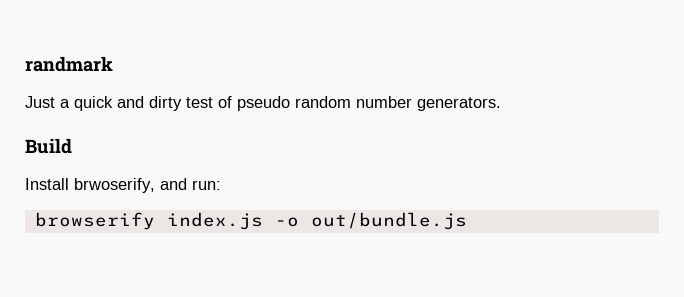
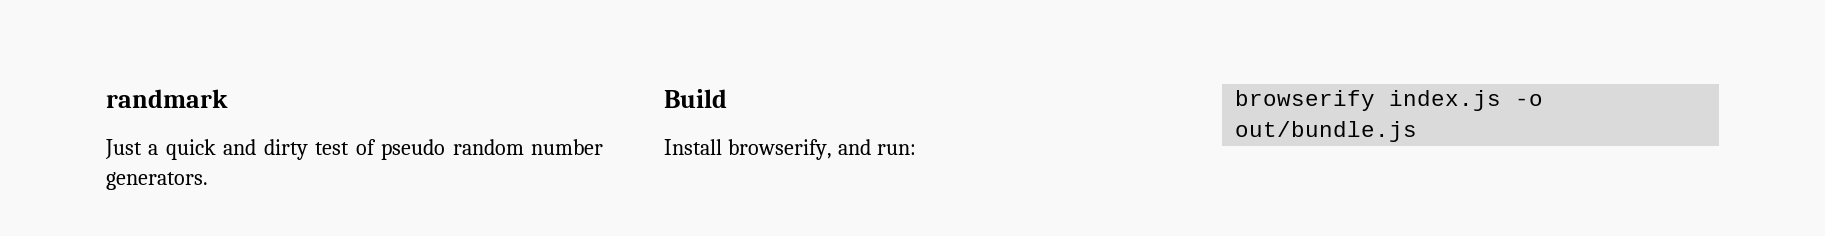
[74,178,155,193] brwoserify, -> [727,139,832,160] browserify,

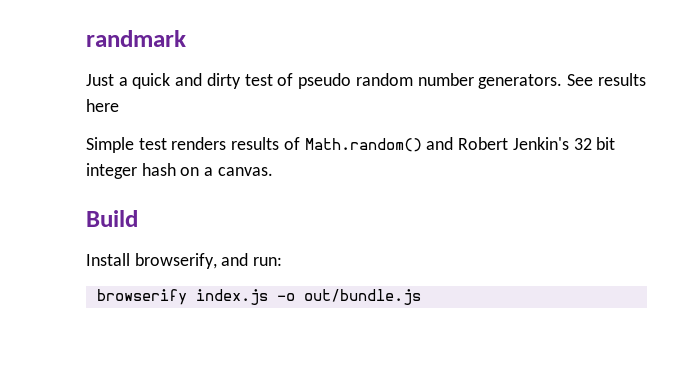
(208, 181) none -> [566,73,646,86] [86,99,119,112] [86,137,616,153] [86,163,273,179] See results here // Simple test renders results of Math.random() and Robert Jenkin's 32 bit integer hash on a canvas.

